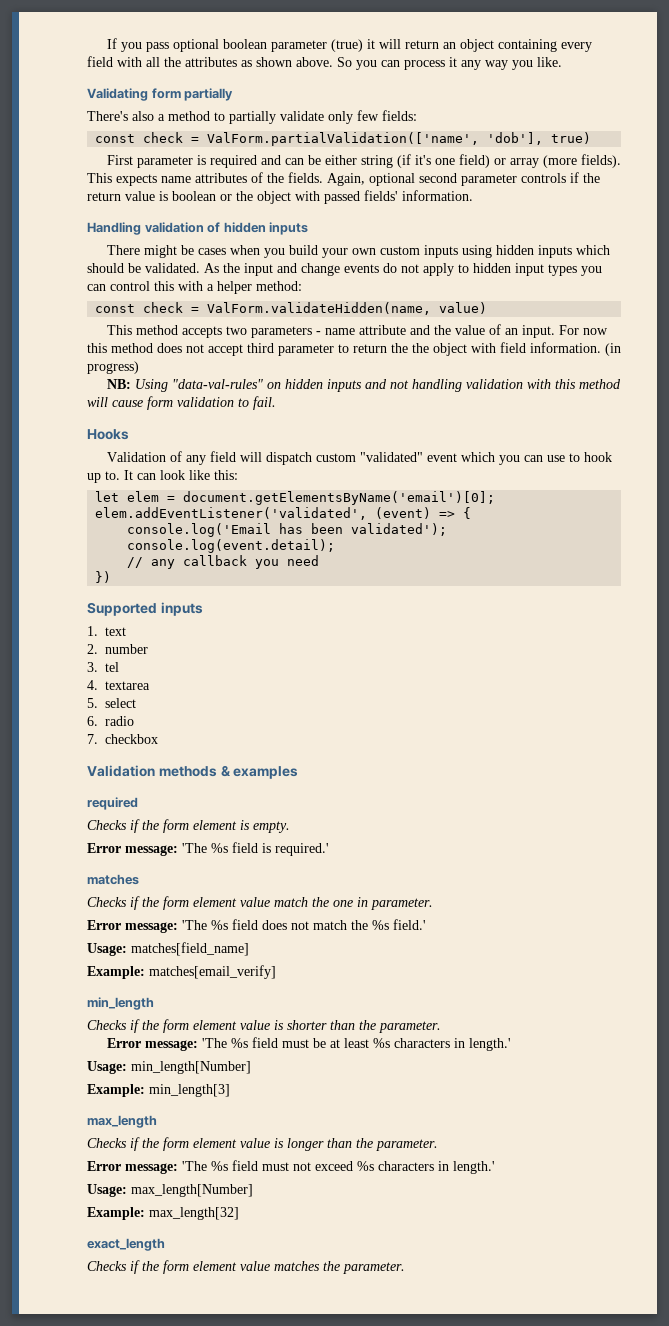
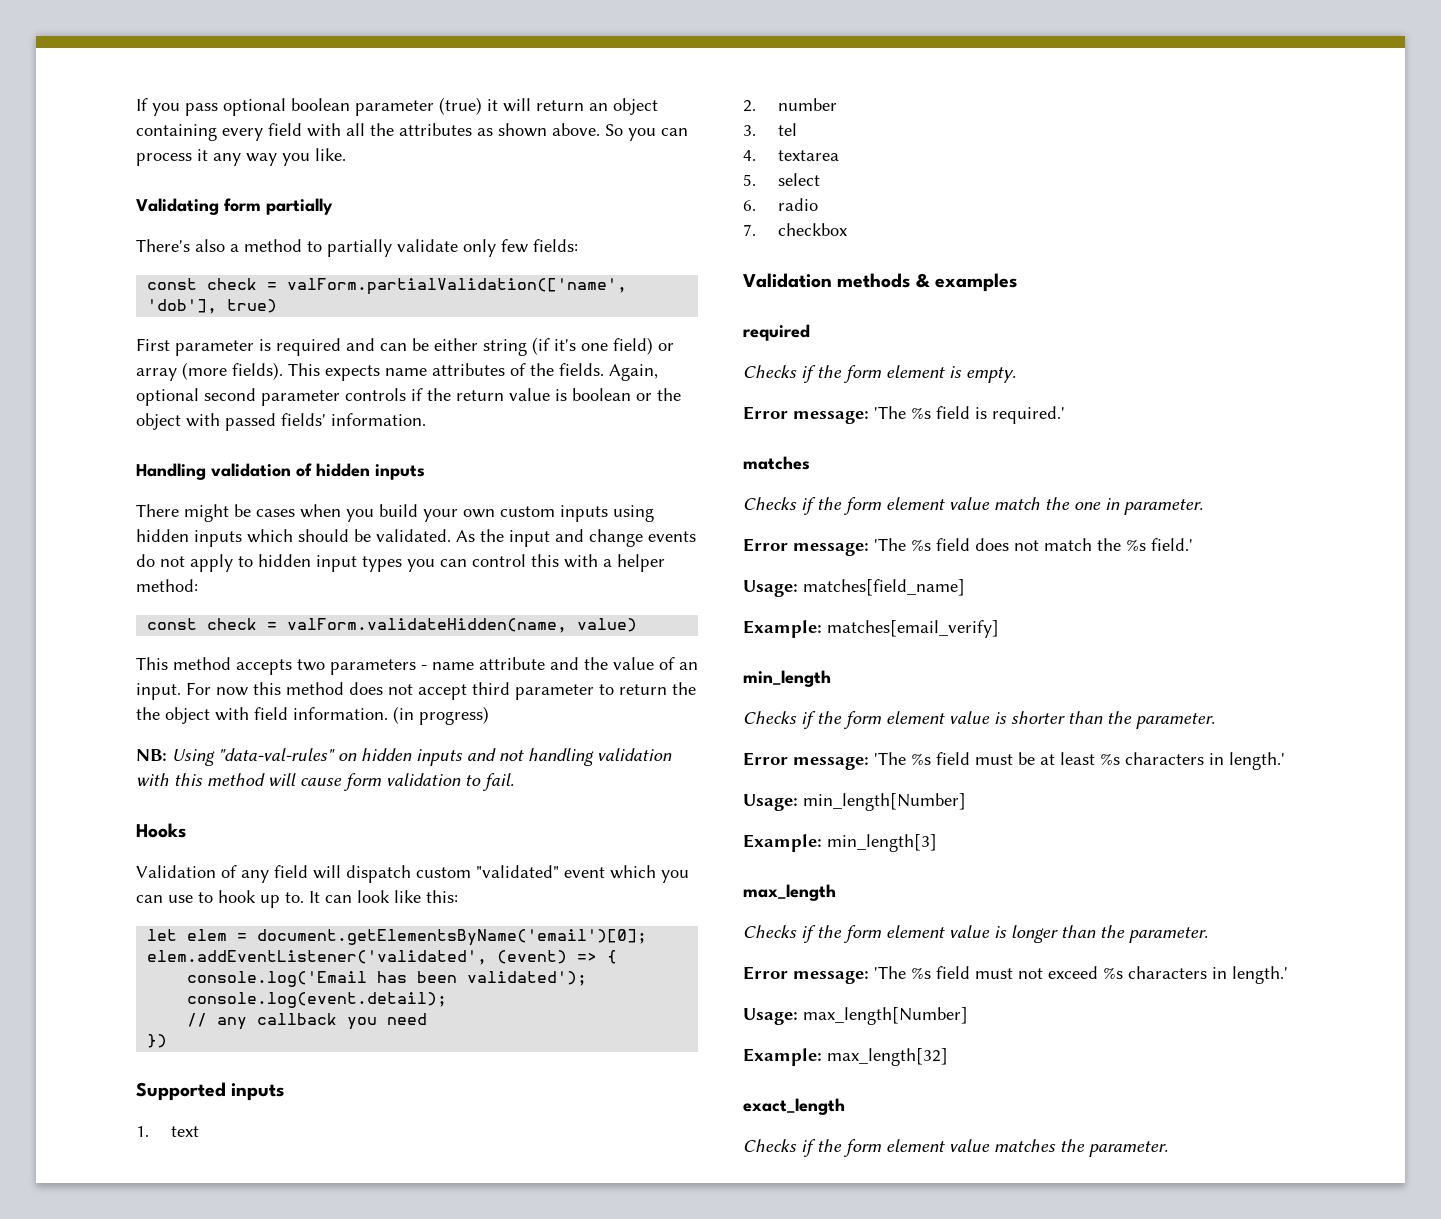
[207,132,480,146] ValForm.partialValidation(['name', -> [287,278,628,295] valForm.partialValidation(['name',
[207,302,432,315] ValForm.validateHidden(name, -> [287,618,568,633] valForm.validateHidden(name,

